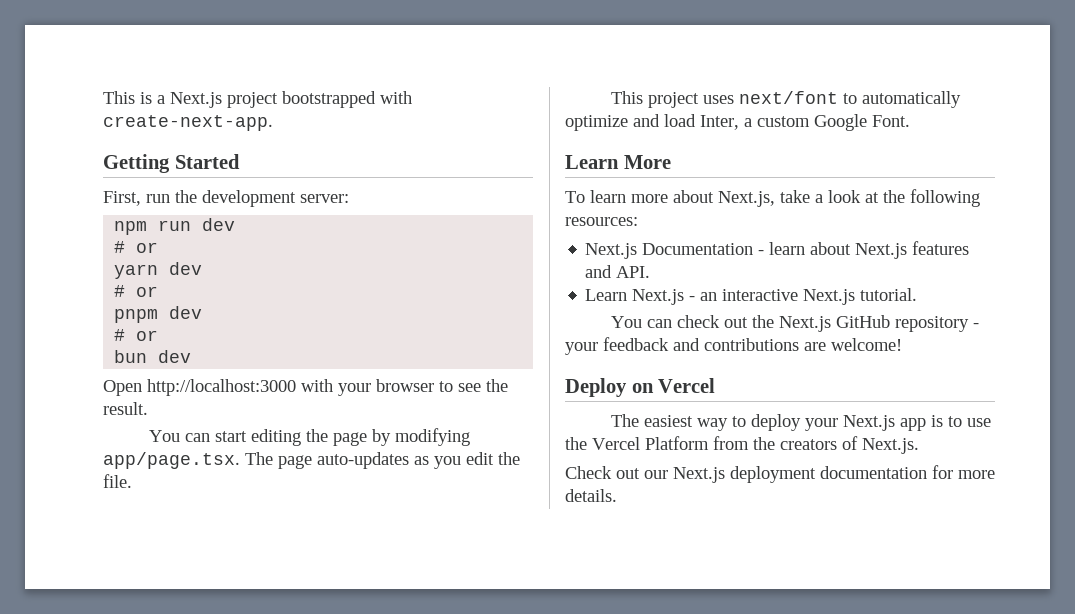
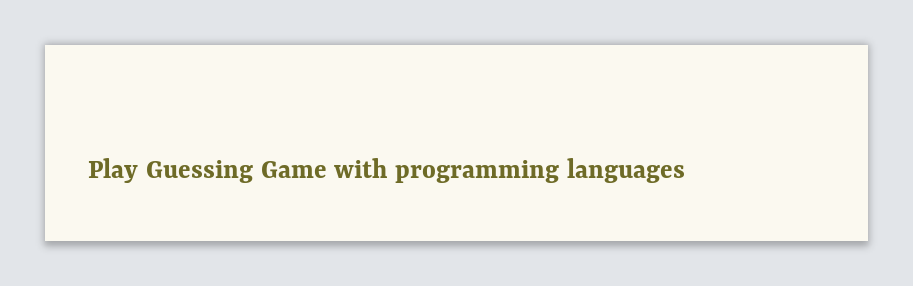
[103,91,412,108] [103,115,273,131] [103,154,240,173] [103,190,349,207] [114,218,236,235] [114,241,159,253] [114,262,203,279] [114,285,159,297] [114,306,203,323] [114,329,159,341] [114,350,192,363] [103,379,508,396] [103,402,148,415] [148,428,470,446] [103,452,520,469] [103,474,132,488] [610,91,961,108] [565,114,910,131] [565,155,671,169] [565,189,980,207] [565,217,638,226] [585,241,970,259] [585,265,651,278] [585,288,918,305] [610,315,979,332] [565,337,902,355] [565,378,716,397] [610,414,991,431] [565,436,919,454] [565,465,995,483] [565,489,617,502] This is a Next.js project bootstrapped with create-next-app. // Getting Started // First, run the development server: // npm run dev // # or // yarn dev // # or // pnpm dev // # or // bun dev // Open http://localhost:3000 with your browser to see the result. // You can start editing the page by modifying app/page.tsx. The page auto-updates as you edit the file. // This project uses next/font to automatically optimize and load Inter, a custom Google Font. // Learn More // To learn more about Next.js, take a look at the following resources: // Next.js Documentation - learn about Next.js features and API. // Learn Next.js - an interactive Next.js tutorial. // You can check out the Next.js GitHub repository - your feedback and contributions are welcome! // Deploy on Vercel // The easiest way to deploy your Next.js app is to use the Vercel Platform from the creators of Next.js. // Check out our Next.js deployment documentation for more details. -> [88,158,686,183] Play Guessing Game with programming languages

